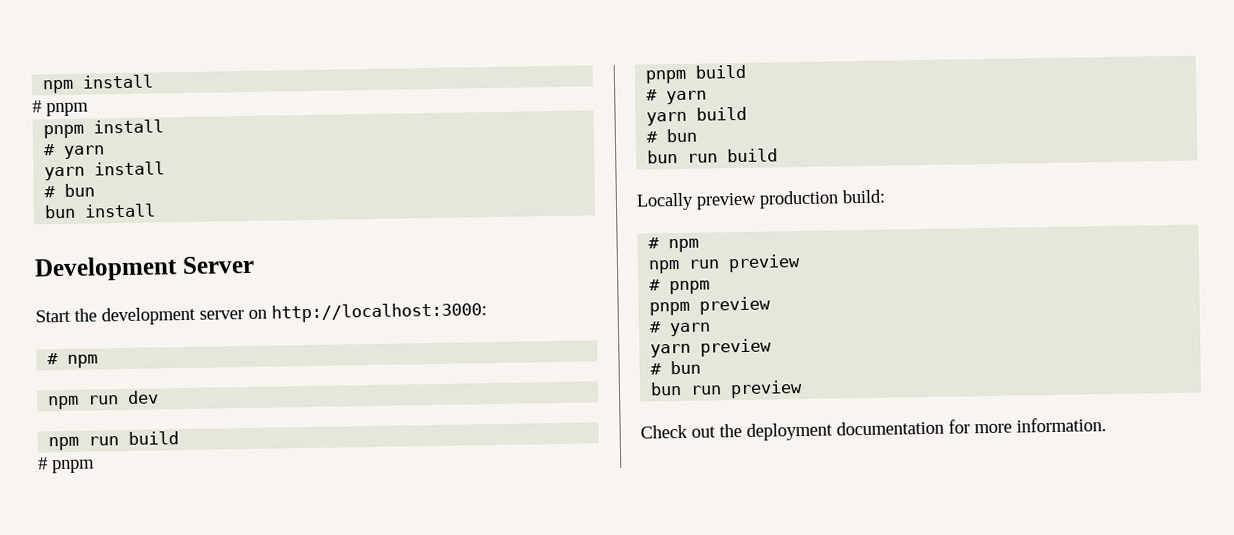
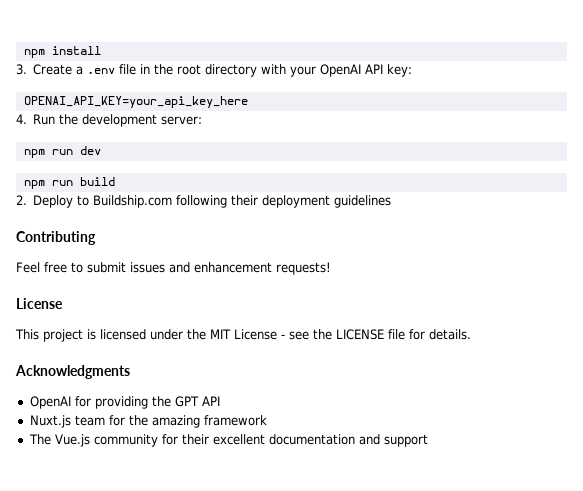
[32,100,89,117] [43,119,165,139] [43,144,106,159] [44,161,166,181] [44,183,96,198] [44,203,157,219] [34,255,255,282] [35,302,487,326] [47,353,99,368] # pnpm // pnpm install // # yarn // yarn install // # bun // bun install // Development Server // Start the development server on http://localhost:3000: // # npm -> [16,64,413,77] [23,96,248,108] [16,114,203,127] 3. Create a .env file in the root directory with your OpenAI API key: // OPENAI_API_KEY=your_api_key_here // 4. Run the development server:
[38,457,95,474] [645,64,747,84] [646,89,708,105] [646,106,748,126] [646,128,698,143] [647,148,779,164] [636,189,885,211] [648,237,700,253] [648,254,802,274] [649,279,711,295] [649,296,772,316] [649,321,712,337] [650,338,773,358] [650,360,702,375] [650,379,804,399] [640,417,1107,441] # pnpm // pnpm build // # yarn // yarn build // # bun // bun run build // Locally preview production build: // # npm // npm run preview // # pnpm // pnpm preview // # yarn // yarn preview // # bun // bun run preview // Check out the deployment documentation for more information. -> [16,195,392,208] [16,231,96,245] [16,262,331,275] [16,298,63,309] [15,329,471,342] [15,365,130,379] [29,396,220,409] [29,415,267,428] [28,434,428,447] 2. Deploy to Buildship.com following their deployment guidelines // Contributing // Feel free to submit issues and enhancement requests! // License // This project is licensed under the MIT License - see the LICENSE file for details. // Acknowledgments // OpenAI for providing the GPT API // Nuxt.js team for the amazing framework // The Vue.js community for their excellent documentation and support

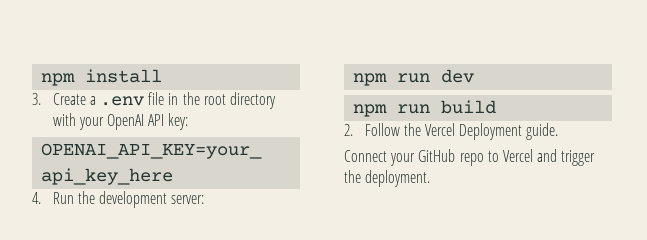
[33,195,392,208] [16,231,96,245] [16,262,331,275] [16,298,63,309] [15,329,471,342] [15,365,130,379] [29,396,220,409] [29,415,267,428] [28,434,428,447] Deploy to Buildship.com following their deployment guidelines // Contributing // Feel free to submit issues and enhancement requests! // License // This project is licensed under the MIT License - see the LICENSE file for details. // Acknowledgments // OpenAI for providing the GPT API // Nuxt.js team for the amazing framework // The Vue.js community for their excellent documentation and support -> [364,123,559,140] [344,149,596,166] [344,170,431,187] Follow the Vercel Deployment guide. // Connect your GitHub repo to Vercel and trigger the deployment.

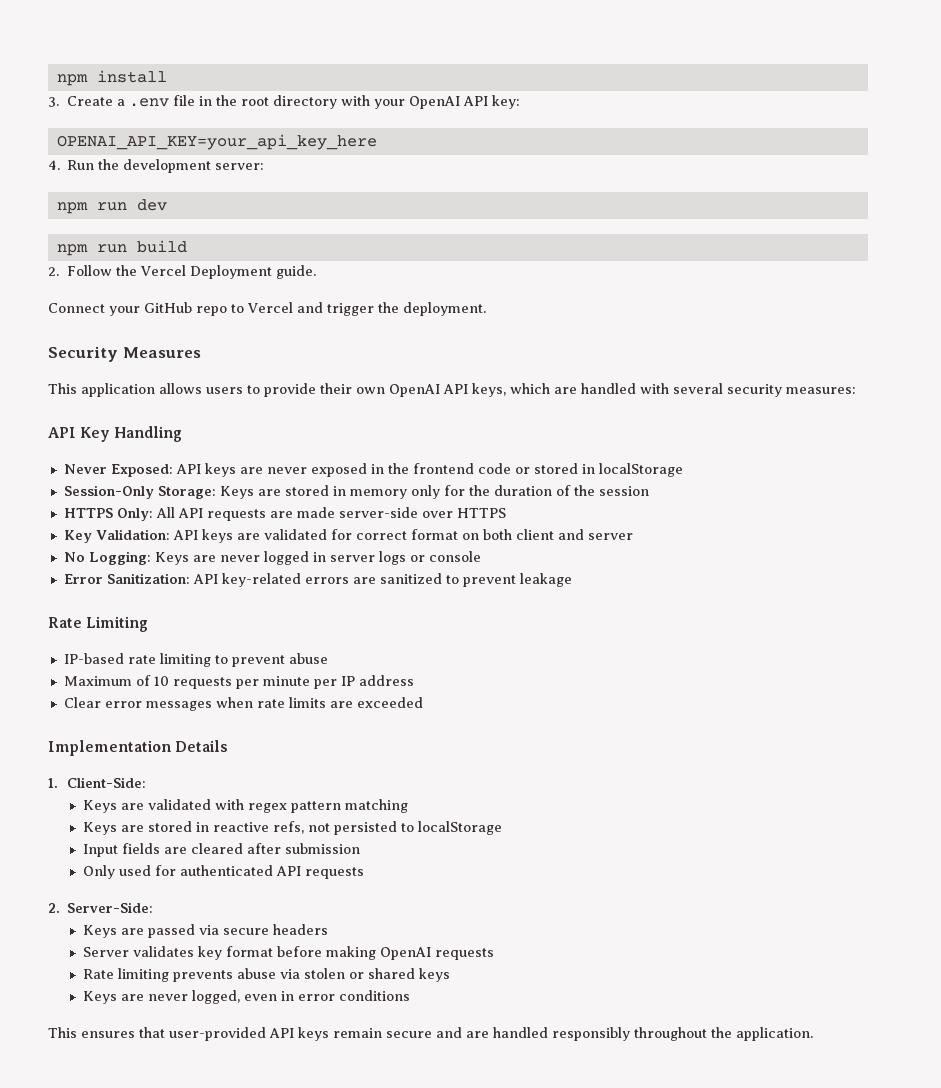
(431, 178) none -> [48,346,201,362] [48,383,856,397] [48,426,183,442] [63,463,683,477] [63,485,649,499] [63,507,506,521] [63,529,633,543] [63,551,481,565] [63,573,572,587] [48,616,149,632] [63,653,328,667] [63,675,414,689] [63,697,423,711] [48,740,229,756] [48,777,146,788] [82,799,408,813] [82,821,502,835] [82,843,360,857] [82,865,364,879] [48,902,154,913] [82,924,328,938] [82,946,494,960] [82,968,450,982] [82,990,410,1004] [48,1027,813,1041] // Security Measures // This application allows users to provide their own OpenAI API keys, which are handled with several security measures: // API Key Handling // Never Exposed: API keys are never exposed in the frontend code or stored in localStorage // Session-Only Storage: Keys are stored in memory only for the duration of the session // HTTPS Only: All API requests are made server-side over HTTPS // Key Validation: API keys are validated for correct format on both client and server // No Logging: Keys are never logged in server logs or console // Error Sanitization: API key-related errors are sanitized to prevent leakage // Rate Limiting // IP-based rate limiting to prevent abuse // Maximum of 10 requests per minute per IP address // Clear error messages when rate limits are exceeded // Implementation Details // 1. Client-Side: // Keys are validated with regex pattern matching // Keys are stored in reactive refs, not persisted to localStorage // Input fields are cleared after submission // Only used for authenticated API requests // 2. Server-Side: // Keys are passed via secure headers // Server validates key format before making OpenAI requests // Rate limiting prevents abuse via stolen or shared keys // Keys are never logged, even in error conditions // This ensures that user-provided API keys remain secure and are handled responsibly throughout the application.

